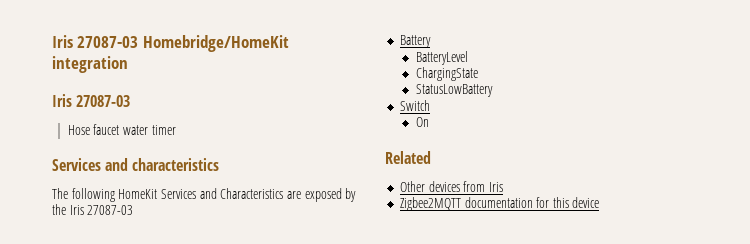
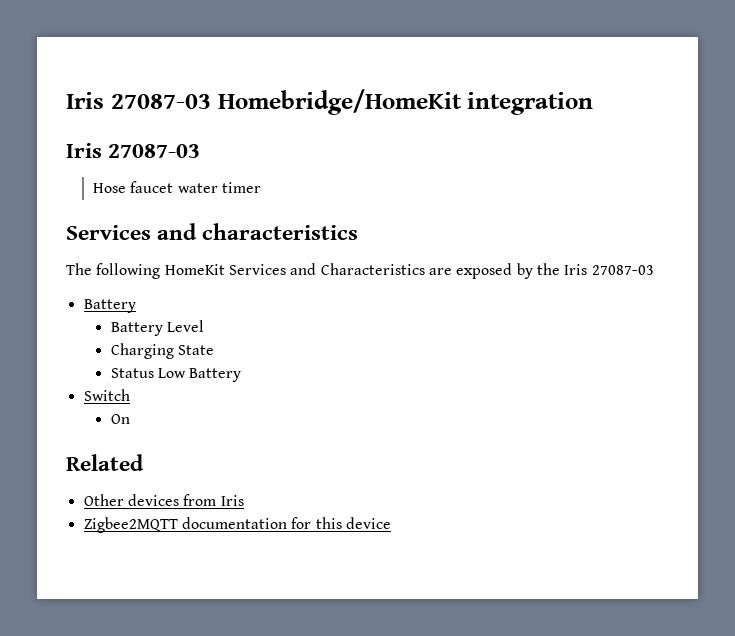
[415,51,468,65] [415,67,478,81] [415,84,493,97] BatteryLevel // ChargingState // StatusLowBattery -> [110,320,205,336] [110,343,215,359] [110,368,242,382] Battery Level // Charging State // Status Low Battery

